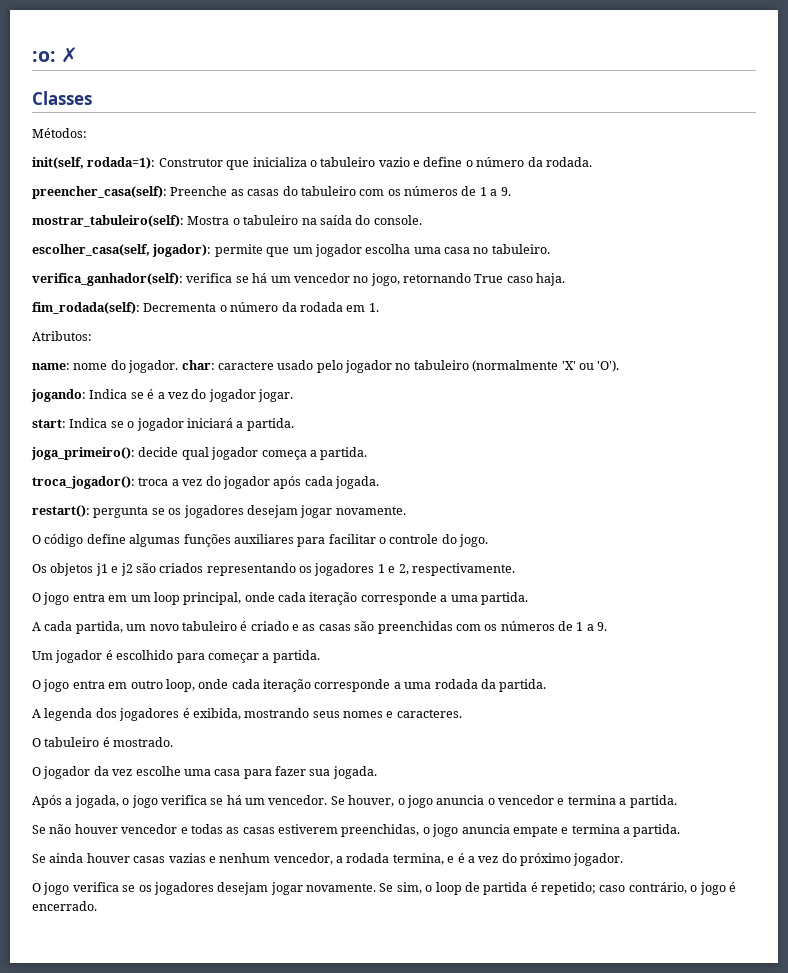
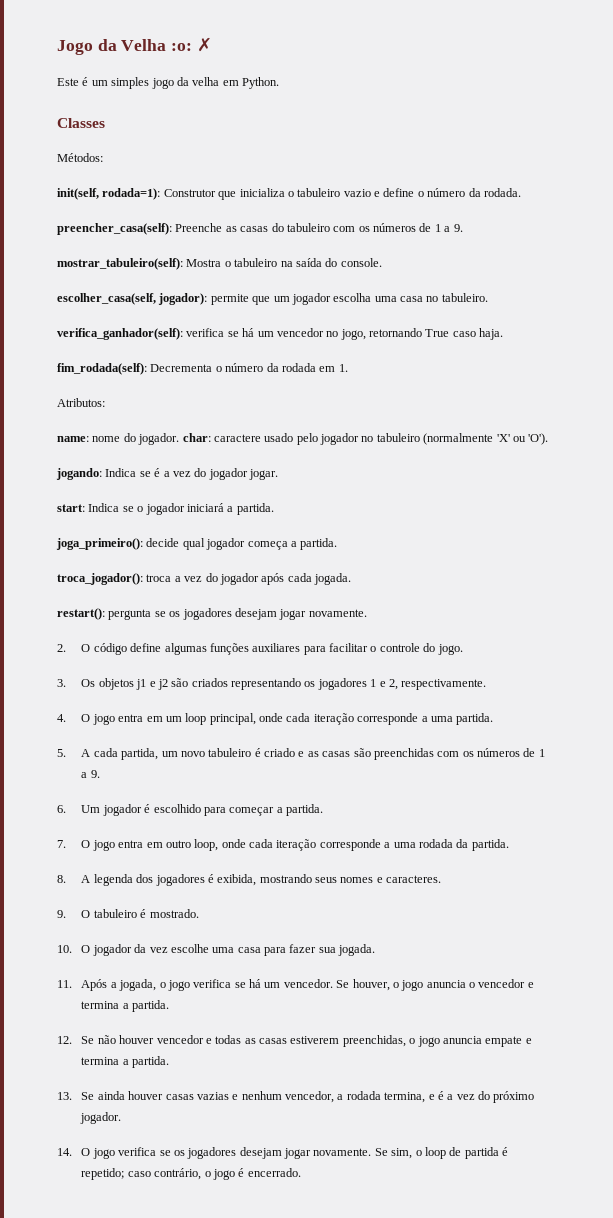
(32, 56) none -> [57,39,167,55] Jogo da Velha
(79, 55) none -> [57,77,279,89] // Este é um simples jogo da velha em Python.
(406, 510) none -> [57,644,66,652] 2.
(489, 540) none -> [57,679,66,687] 3.
(515, 569) none -> [57,714,66,722] 4.
(528, 598) none -> [57,749,66,757] 5.
(608, 626) none -> [57,805,66,813] 6.
(320, 656) none -> [57,840,66,848] 7.
(547, 685) none -> [57,875,66,883] 8.
(462, 713) none -> [57,910,66,918] 9.
(174, 742) none -> [57,945,72,953] 10.
(377, 772) none -> [57,980,72,988] 11.
(677, 801) none -> [57,1036,72,1044] 12.
(681, 830) none -> [57,1092,72,1100] 13.
(624, 859) none -> [57,1148,72,1156] 14.

